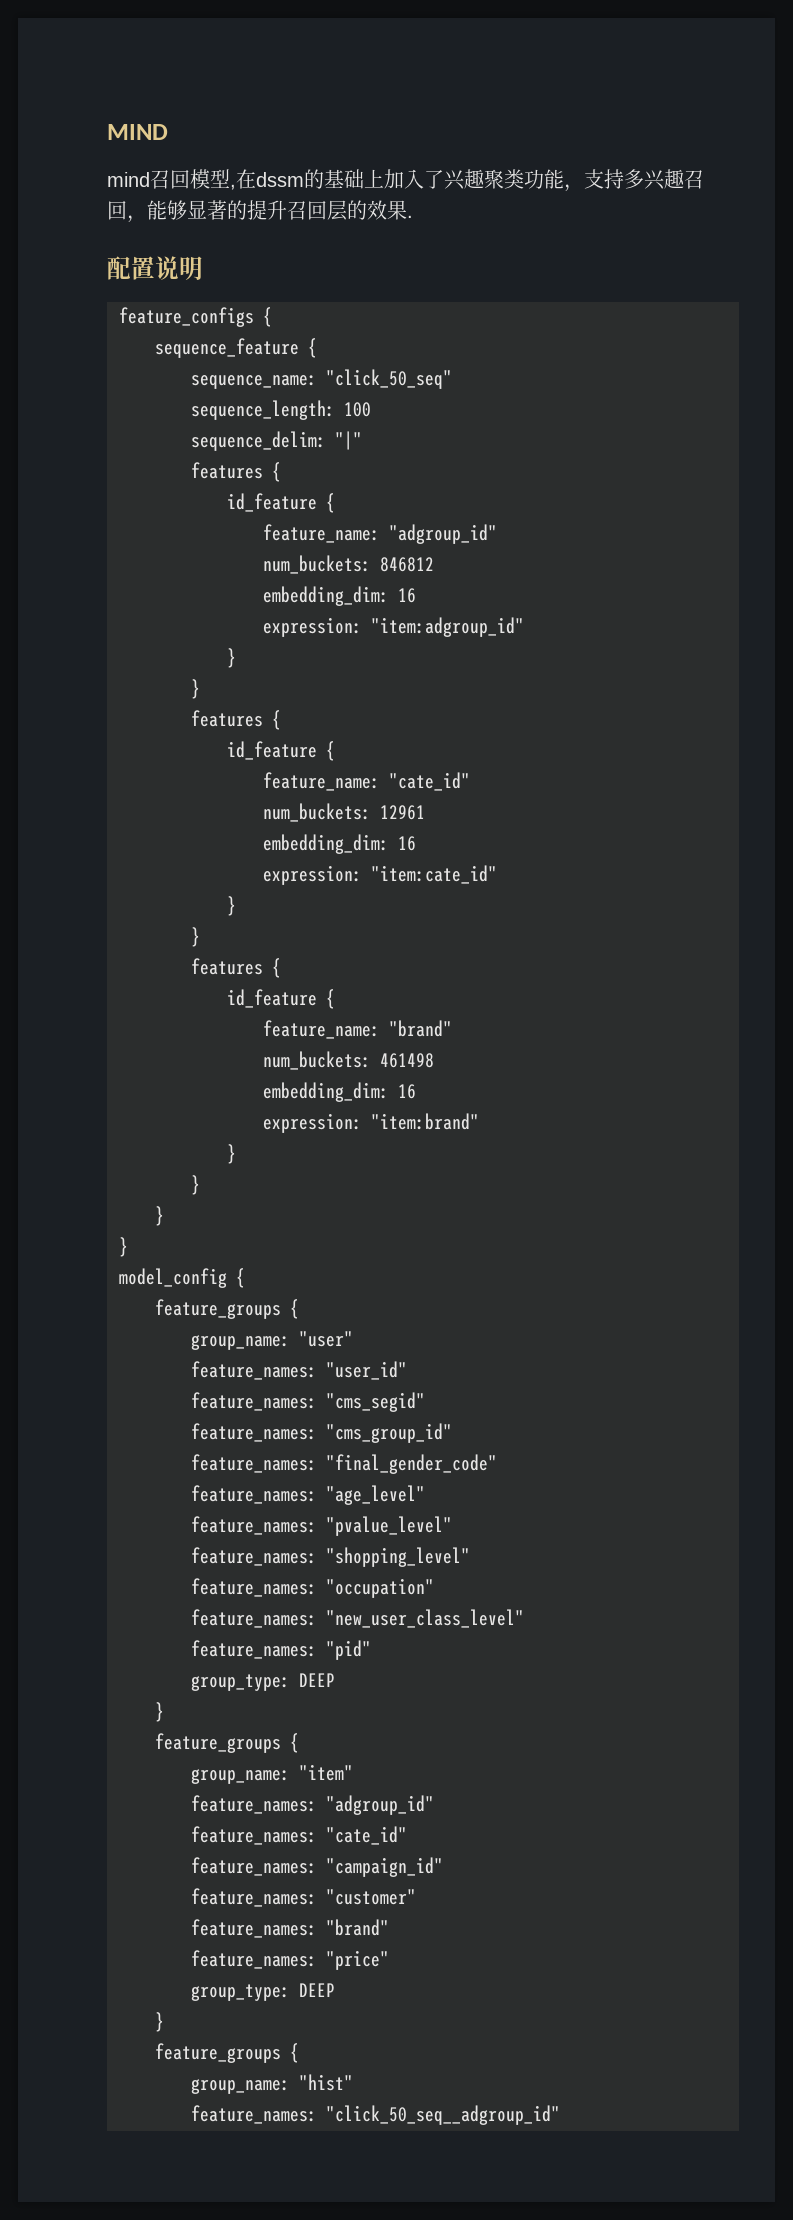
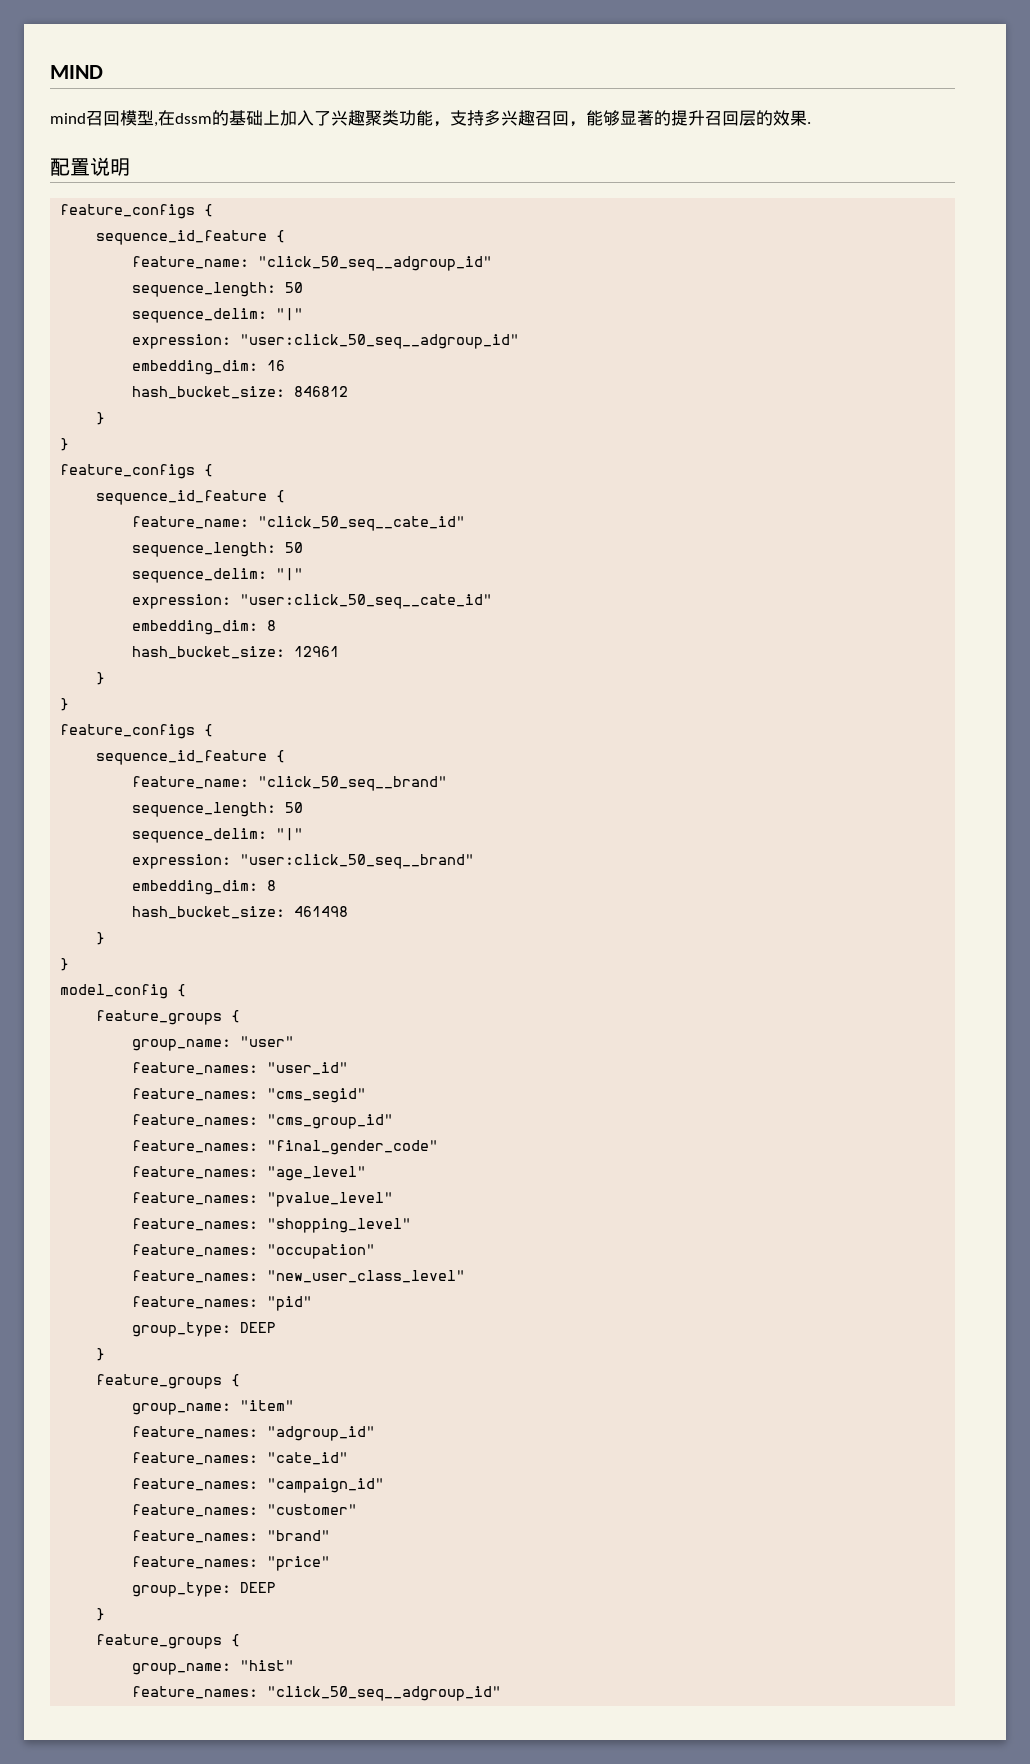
[155,338,317,358] [191,369,452,389] [191,400,371,420] [191,431,362,451] [191,462,281,482] [227,493,335,513] [263,524,497,544] [263,555,434,574] [263,586,416,606] [263,617,524,637] [227,648,236,668] [191,679,200,699] [191,710,281,730] [227,741,335,761] [263,772,470,791] [263,803,425,822] [263,834,416,854] [263,865,497,885] [227,896,236,916] [191,927,200,947] [191,958,281,978] [227,989,335,1009] [263,1020,452,1039] [263,1051,434,1070] [263,1082,416,1102] [263,1113,479,1133] [227,1144,236,1164] [191,1175,200,1195] sequence_feature { // sequence_name: "click_50_seq" // sequence_length: 100 // sequence_delim: "|" // features { // id_feature { // feature_name: "adgroup_id" // num_buckets: 846812 // embedding_dim: 16 // expression: "item:adgroup_id" // } // } // features { // id_feature { // feature_name: "cate_id" // num_buckets: 12961 // embedding_dim: 16 // expression: "item:cate_id" // } // } // features { // id_feature { // feature_name: "brand" // num_buckets: 461498 // embedding_dim: 16 // expression: "item:brand" // } // } -> [96,230,286,245] [132,256,493,271] [132,282,304,297] [132,308,304,323] [132,334,520,349] [132,360,286,375] [132,386,349,399] [96,412,106,425] [60,438,70,451] [60,464,214,479] [96,490,286,505] [132,516,466,531] [132,542,304,557] [132,568,304,583] [132,594,493,609] [132,620,277,635] [132,646,340,659] [96,672,106,685] [60,698,70,711] [60,724,214,739] [96,750,286,765] [132,776,448,791] [132,802,304,817] [132,828,304,843] [132,854,475,869] [132,880,277,895] [132,906,349,919] sequence_id_feature { // feature_name: "click_50_seq__adgroup_id" // sequence_length: 50 // sequence_delim: "|" // expression: "user:click_50_seq__adgroup_id" // embedding_dim: 16 // hash_bucket_size: 846812 // } // } // feature_configs { // sequence_id_feature { // feature_name: "click_50_seq__cate_id" // sequence_length: 50 // sequence_delim: "|" // expression: "user:click_50_seq__cate_id" // embedding_dim: 8 // hash_bucket_size: 12961 // } // } // feature_configs { // sequence_id_feature { // feature_name: "click_50_seq__brand" // sequence_length: 50 // sequence_delim: "|" // expression: "user:click_50_seq__brand" // embedding_dim: 8 // hash_bucket_size: 461498

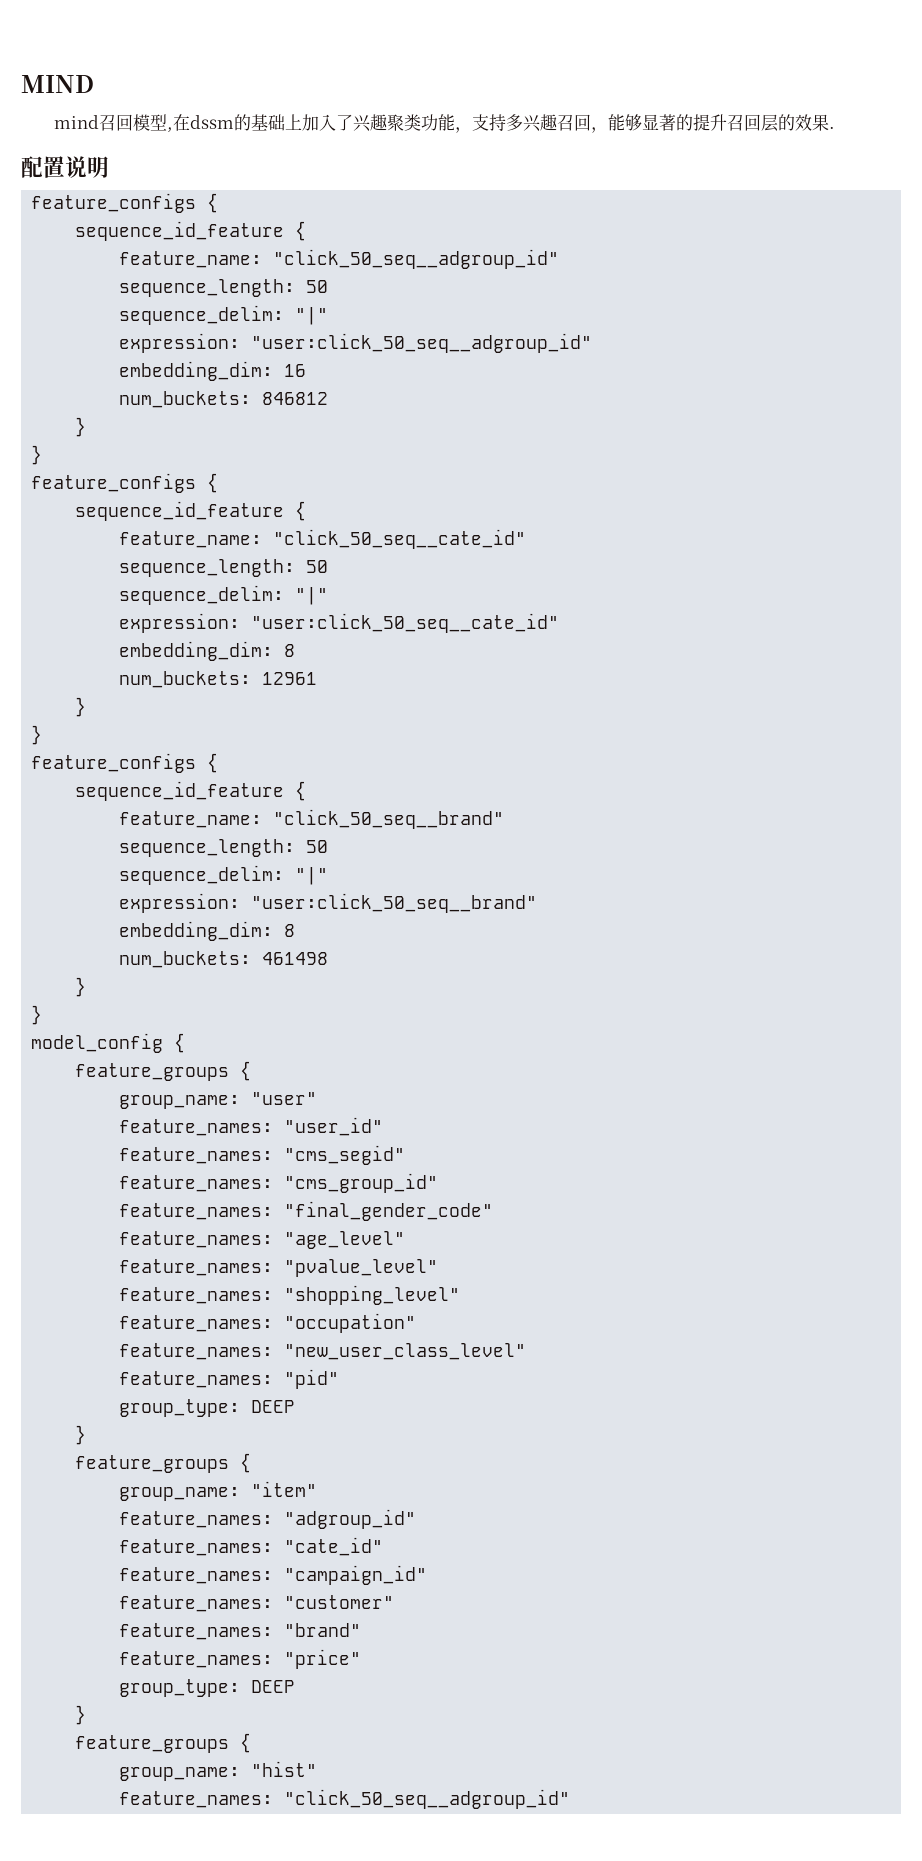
[132,386,286,399] hash_bucket_size: -> [119,391,252,408] num_buckets:
[132,646,286,659] hash_bucket_size: -> [119,671,252,688] num_buckets:
[132,906,286,919] hash_bucket_size: -> [119,951,252,968] num_buckets:

